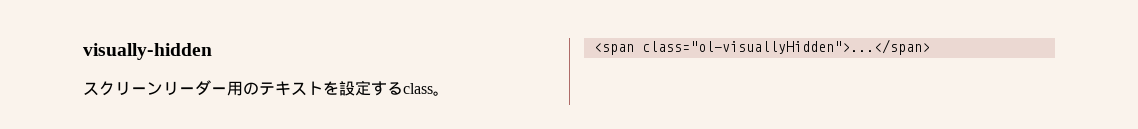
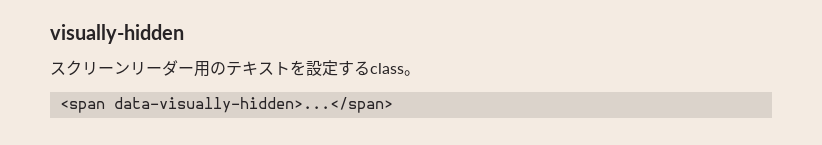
[641,39,930,55] class="ol-visuallyHidden">...</span> -> [113,97,393,113] data-visually-hidden>...</span>

